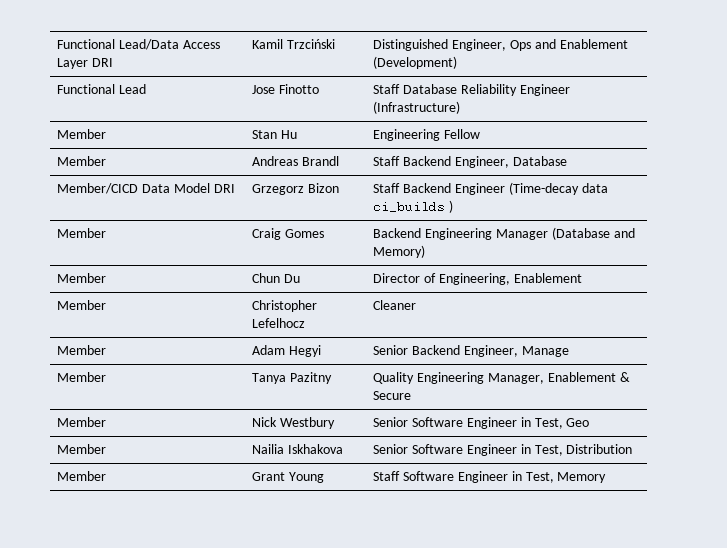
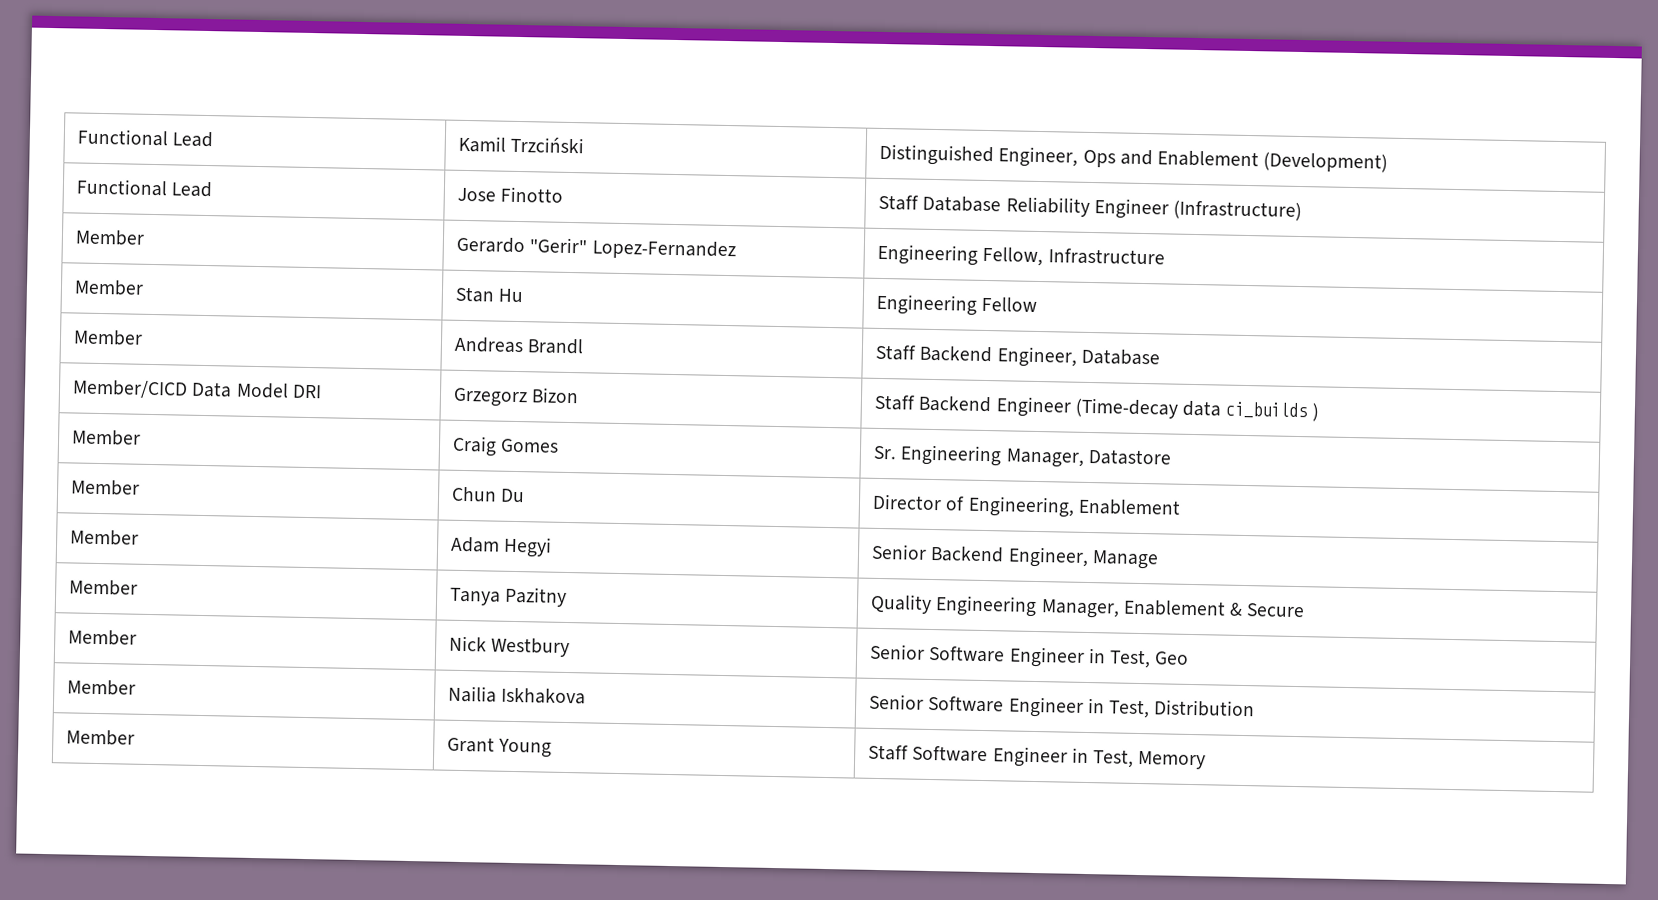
[57,39,221,50] [57,58,114,69] Functional Lead/Data Access Layer DRI -> [77,128,214,148] Functional Lead
(461, 107) none -> [75,229,146,246] [456,236,736,261] [877,243,1165,267] // Member | Gerardo "Gerir" Lopez-Fernandez | Engineering Fellow, Infrastructure
[373,227,635,240] [373,245,426,258] Backend Engineering Manager (Database and Memory) -> [873,444,1172,468] Sr. Engineering Manager, Datastore
[57,300,107,310] [252,300,318,312] [252,318,306,328] [373,300,417,310] // Member | Christopher Lefelhocz | Cleaner -> (1181, 507) none

